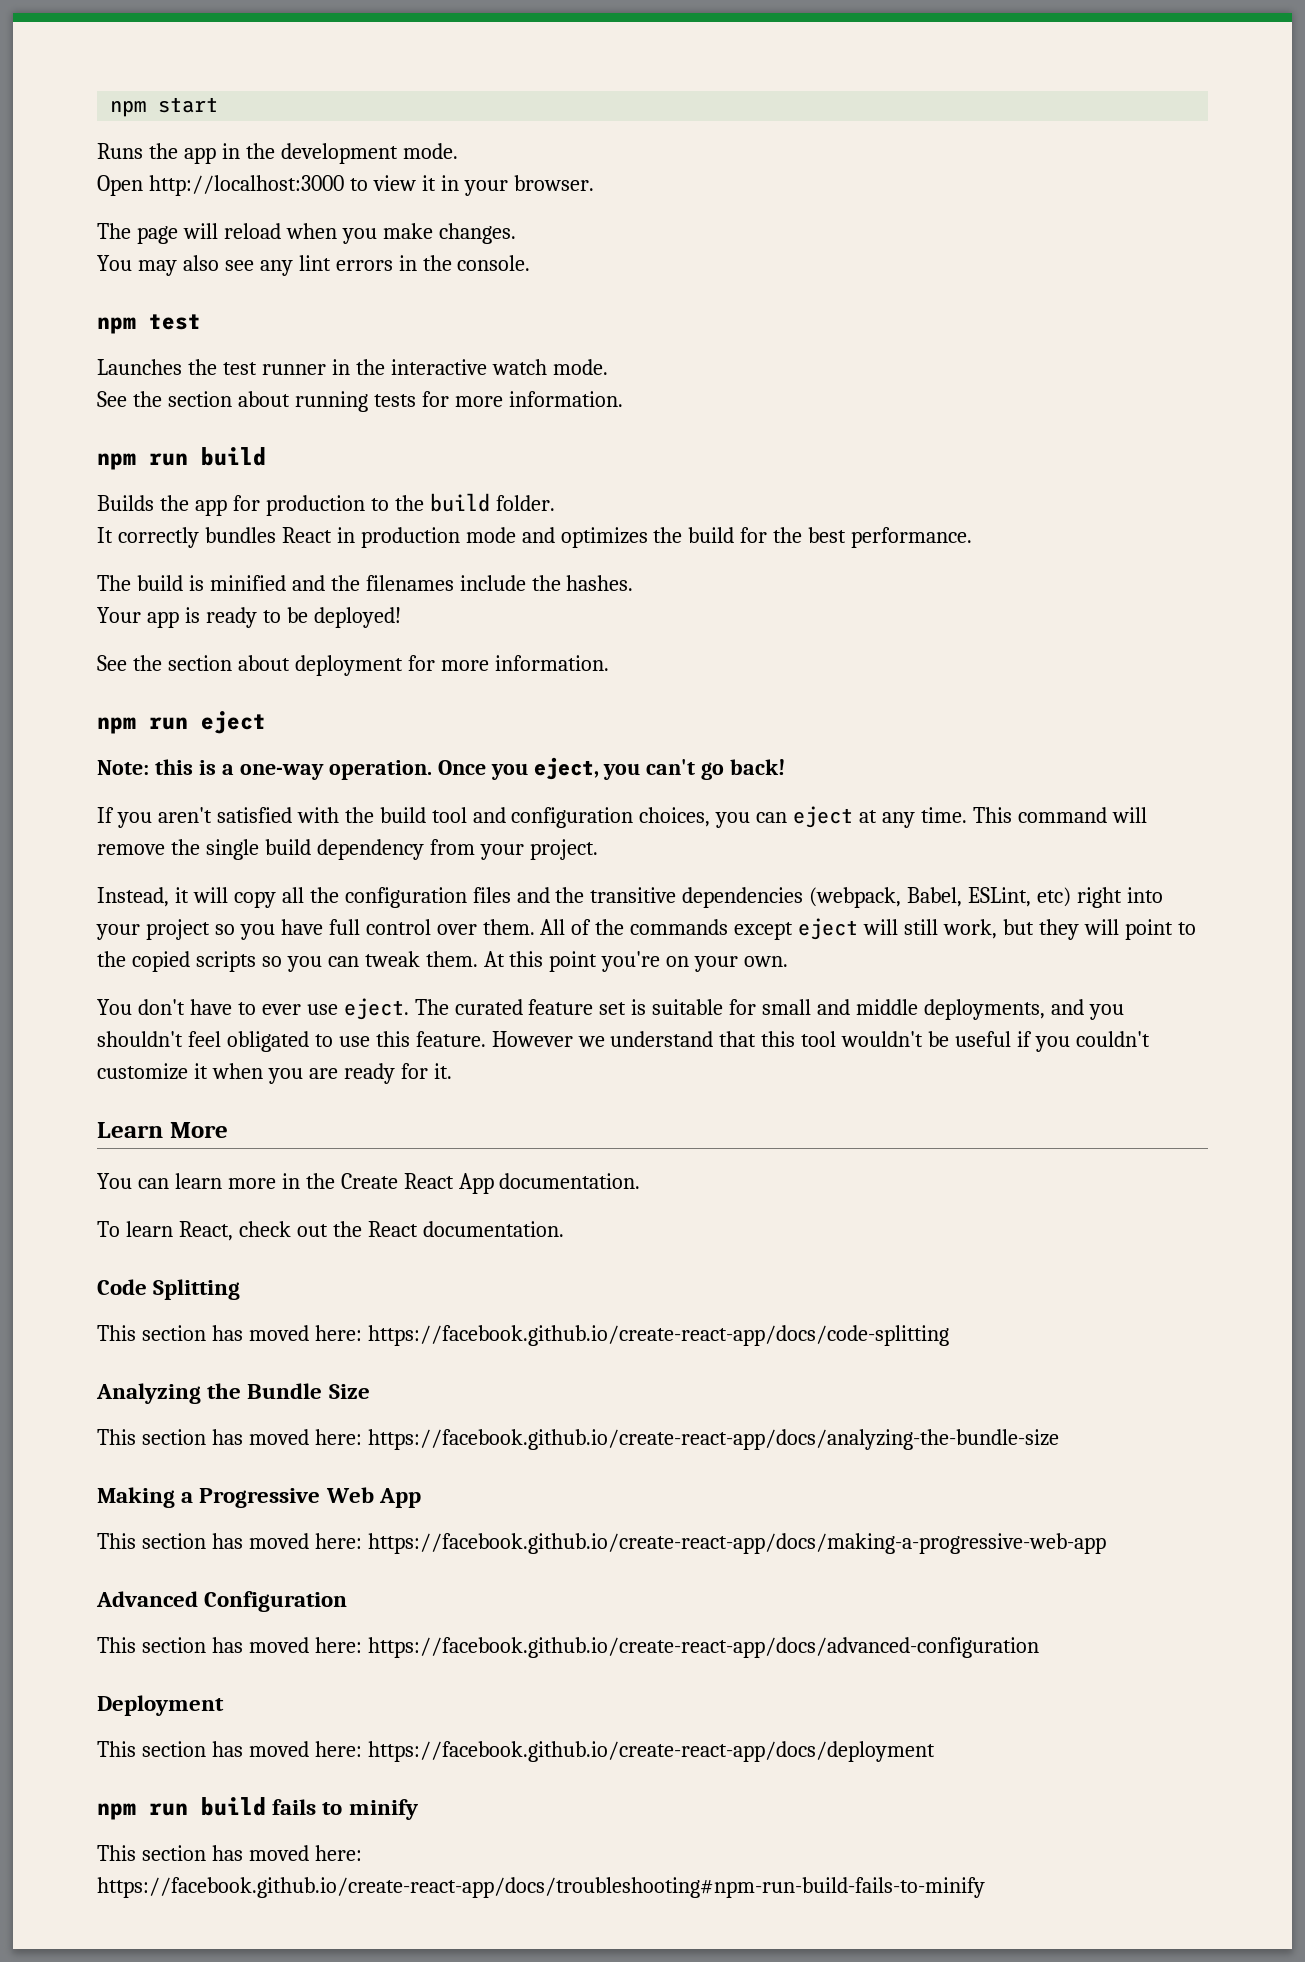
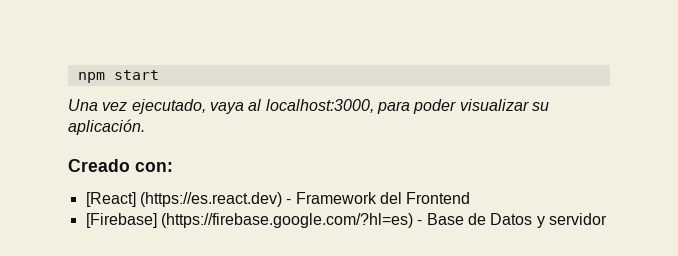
[97,143,458,164] [97,175,594,196] [97,223,516,244] [97,255,531,276] [97,314,201,334] [97,359,608,375] [97,391,623,412] [97,447,266,470] [97,493,555,516] [97,527,973,548] [97,575,634,591] [97,607,401,628] [97,655,609,676] [97,711,266,734] [97,757,786,780] [97,806,1147,828] [97,839,598,860] [97,887,1163,908] [96,918,1196,940] [97,951,789,972] [97,998,1124,1020] [97,1031,1150,1052] [97,1063,452,1084] [97,1122,228,1138] [97,1173,641,1194] [97,1221,564,1241] [97,1279,241,1300] [97,1325,949,1346] [96,1383,370,1404] [97,1429,1059,1450] [97,1487,421,1508] [97,1533,1106,1554] [96,1591,348,1612] [97,1637,1039,1658] [97,1695,224,1716] [97,1741,935,1762] [97,1797,418,1820] [97,1845,362,1861] [97,1877,985,1898] Runs the app in the development mode. // Open http://localhost:3000 to view it in your browser. // The page will reload when you make changes. // You may also see any lint errors in the console. // npm test // Launches the test runner in the interactive watch mode. // See the section about running tests for more information. // npm run build // Builds the app for production to the build folder. // It correctly bundles React in production mode and optimizes the build for the best performance. // The build is minified and the filenames include the hashes. // Your app is ready to be deployed! // See the section about deployment for more information. // npm run eject // Note: this is a one-way operation. Once you eject, you can't go back! // If you aren't satisfied with the build tool and configuration choices, you can eject at any time. This command will remove the single build dependency from your project. // Instead, it will copy all the configuration files and the transitive dependencies (webpack, Babel, ESLint, etc) right into your project so you have full control over them. All of the commands except eject will still work, but they will point to the copied scripts so you can tweak them. At this point you're on your own. // You don't have to ever use eject. The curated feature set is suitable for small and middle deployments, and you shouldn't feel obligated to use this feature. However we understand that this tool wouldn't be useful if you couldn't customize it when you are ready for it. // Learn More // You can learn more in the Create React App documentation. // To learn React, check out the React documentation. // Code Splitting // This section has moved here: https://facebook.github.io/create-react-app/docs/code-splitting // Analyzing the Bundle Size // This section has moved here: https://facebook.github.io/create-react-app/docs/analyzing-the-bundle-size // Making a Progressive Web App // This section has moved here: https://facebook.github.io/create-react-app/docs/making-a-progressive-web-app // Advanced Configuration // This section has moved here: https://facebook.github.io/create-react-app/docs/advanced-configuration // Deployment // This section has moved here: https://facebook.github.io/create-react-app/docs/deployment // npm run build fails to minify // This section has moved here: https://facebook.github.io/create-react-app/docs/troubleshooting#npm-run-build-fails-to-minify -> [68,99,549,114] [68,119,145,135] [68,159,173,172] [85,192,471,207] [85,213,607,228] Una vez ejecutado, vaya al localhost:3000, para poder visualizar su aplicación. // Creado con: // [React] (https://es.react.dev) - Framework del Frontend // [Firebase] (https://firebase.google.com/?hl=es) - Base de Datos y servidor

